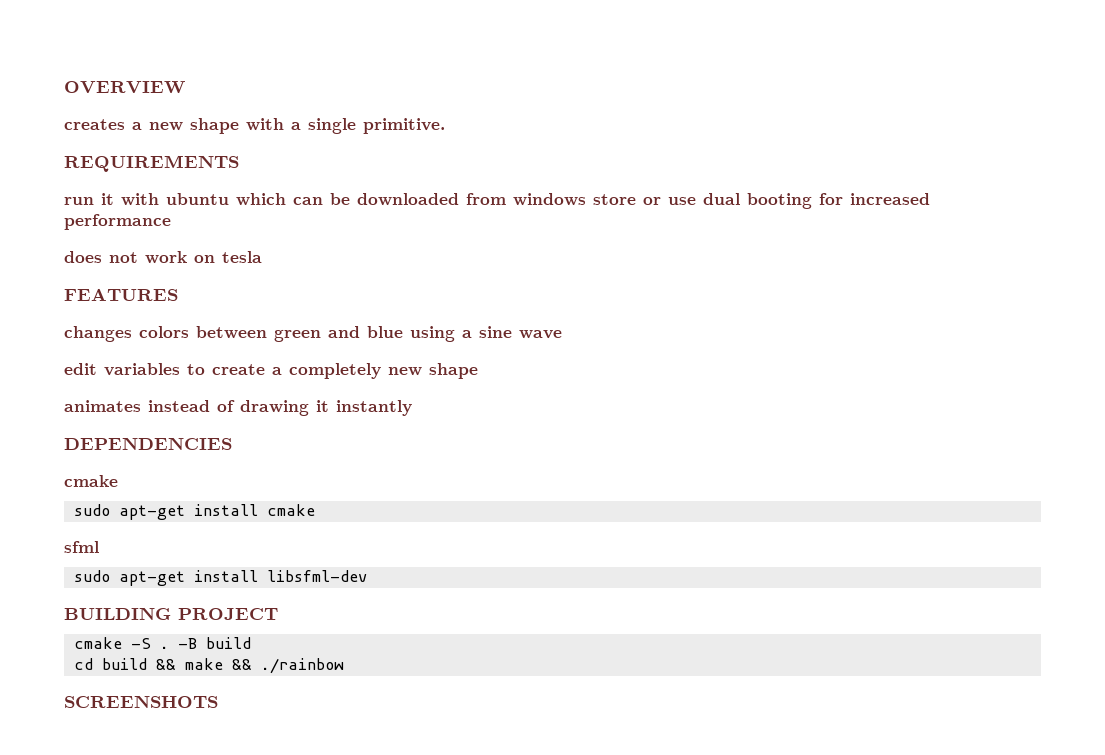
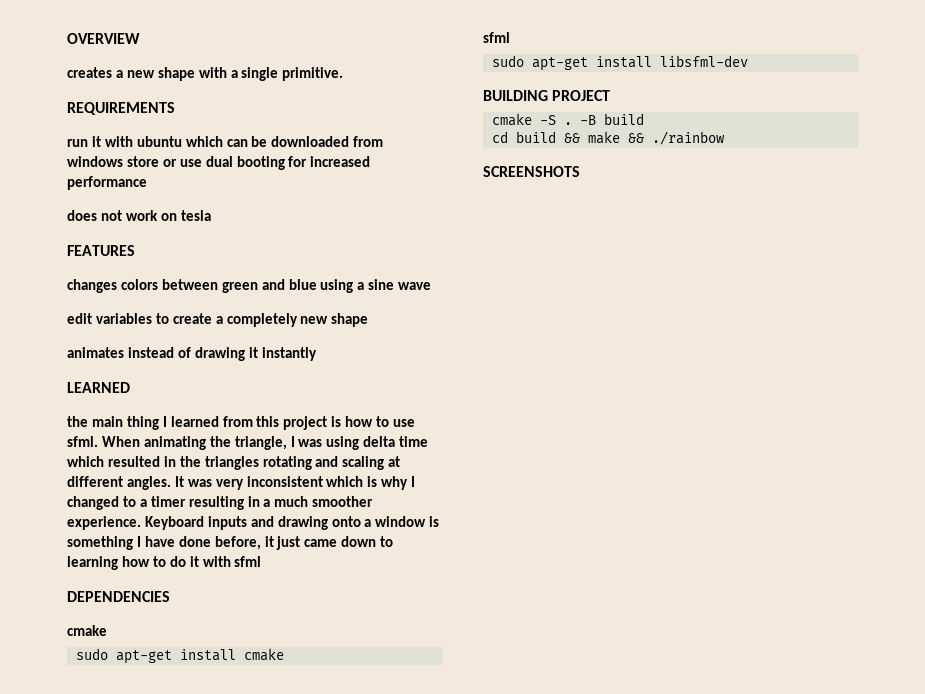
(412, 408) none -> [67,382,130,393] [67,416,416,430] [67,436,429,450] [67,456,401,470] [67,476,416,490] [67,496,374,510] [67,516,440,530] [67,536,394,550] [67,556,262,570] // LEARNED // the main thing I learned from this project is how to use sfml. When animating the triangle, I was using delta time which resulted in the triangles rotating and scaling at different angles. It was very inconsistent which is why I changed to a timer resulting in a much smoother experience. Keyboard inputs and drawing onto a window is something I have done before, it just came down to learning how to do it with sfml

